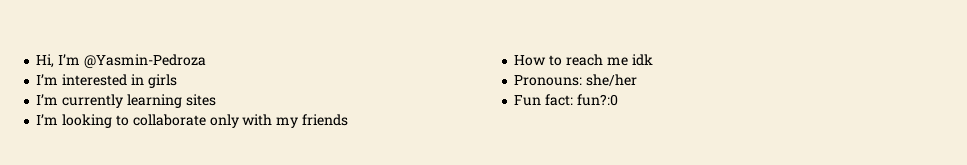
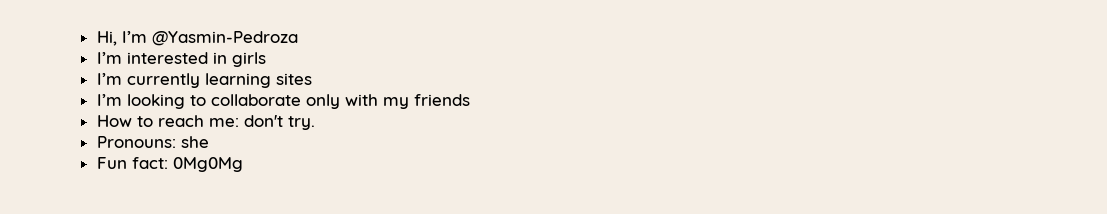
[606,54,653,66] me idk -> [208,115,315,130] me: don't try.
[586,74,638,86] she/her -> [180,136,209,148] she
[576,94,618,106] fun?:0 -> [172,157,243,172] 0Mg0Mg

